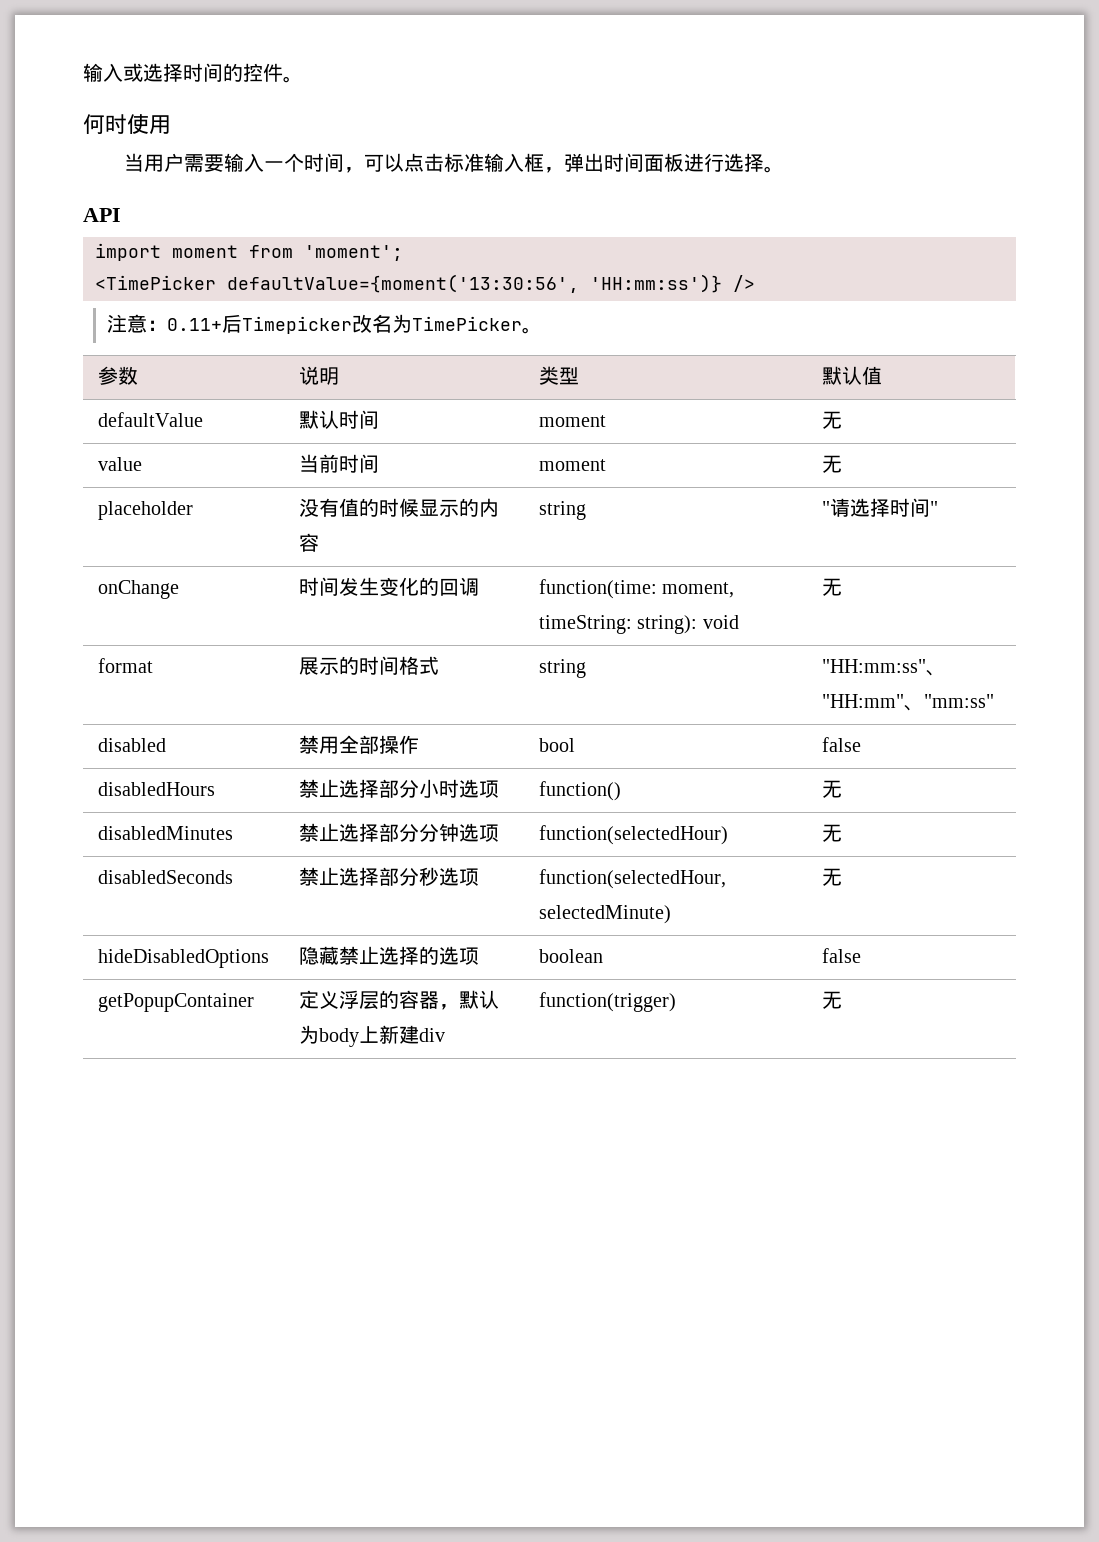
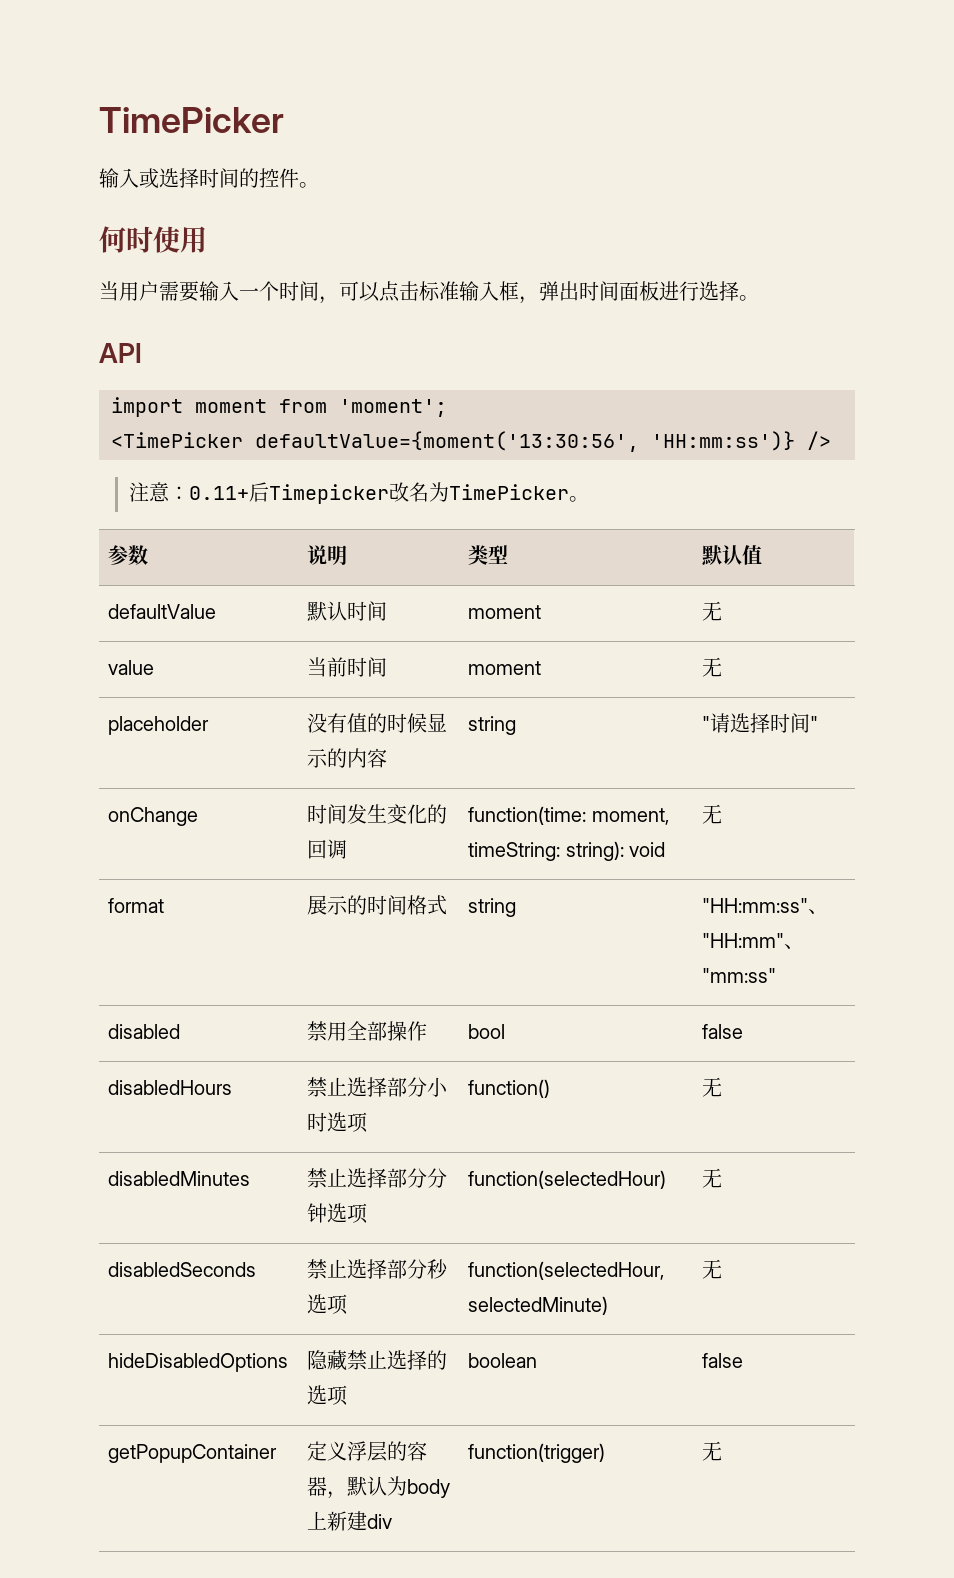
(83, 72) none -> [99,107,284,133] TimePicker //

